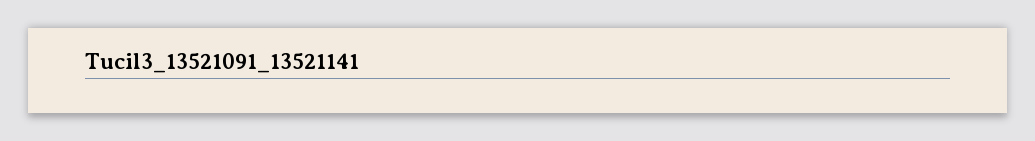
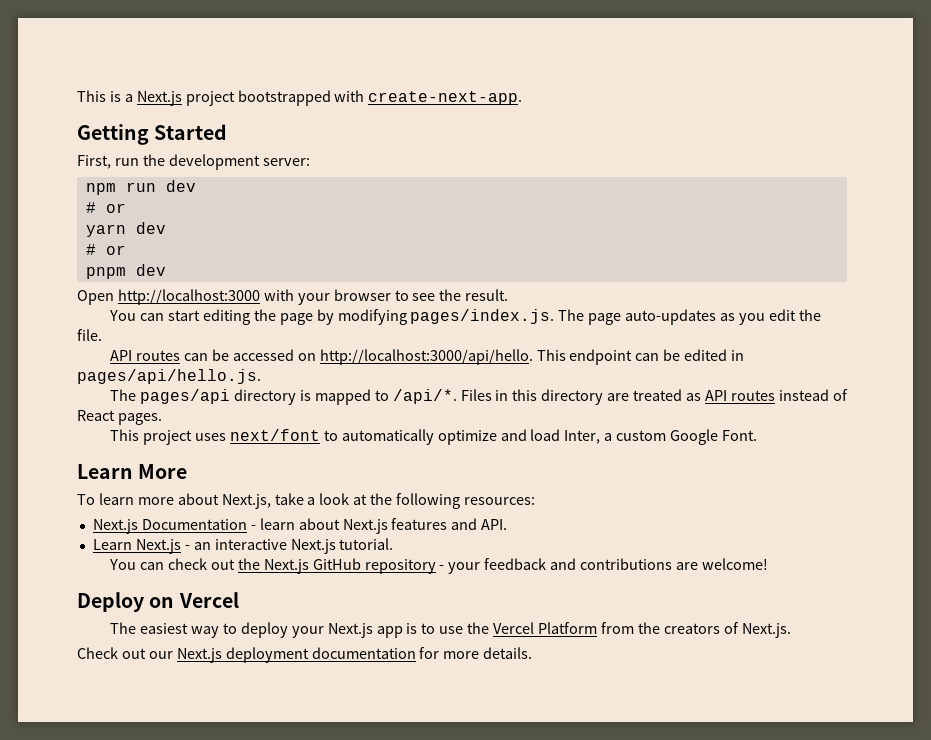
[85,53,359,73] Tucil3_13521091_13521141 -> [77,90,523,106] [77,124,228,145] [77,154,310,170] [85,180,196,195] [85,202,126,213] [85,222,166,237] [85,244,126,255] [85,264,166,279] [77,289,509,305] [109,309,821,325] [77,329,102,341] [110,349,745,365] [77,369,261,384] [110,389,848,405] [77,410,162,425] [110,429,758,445] [77,464,188,479] [77,493,536,509] [92,518,508,534] [92,538,394,554] [109,558,768,574] [77,592,239,612] [110,622,791,638] [77,647,533,663] This is a Next.js project bootstrapped with create-next-app. // Getting Started // First, run the development server: // npm run dev // # or // yarn dev // # or // pnpm dev // Open http://localhost:3000 with your browser to see the result. // You can start editing the page by modifying pages/index.js. The page auto-updates as you edit the file. // API routes can be accessed on http://localhost:3000/api/hello. This endpoint can be edited in pages/api/hello.js. // The pages/api directory is mapped to /api/*. Files in this directory are treated as API routes instead of React pages. // This project uses next/font to automatically optimize and load Inter, a custom Google Font. // Learn More // To learn more about Next.js, take a look at the following resources: // Next.js Documentation - learn about Next.js features and API. // Learn Next.js - an interactive Next.js tutorial. // You can check out the Next.js GitHub repository - your feedback and contributions are welcome! // Deploy on Vercel // The easiest way to deploy your Next.js app is to use the Vercel Platform from the creators of Next.js. // Check out our Next.js deployment documentation for more details.

